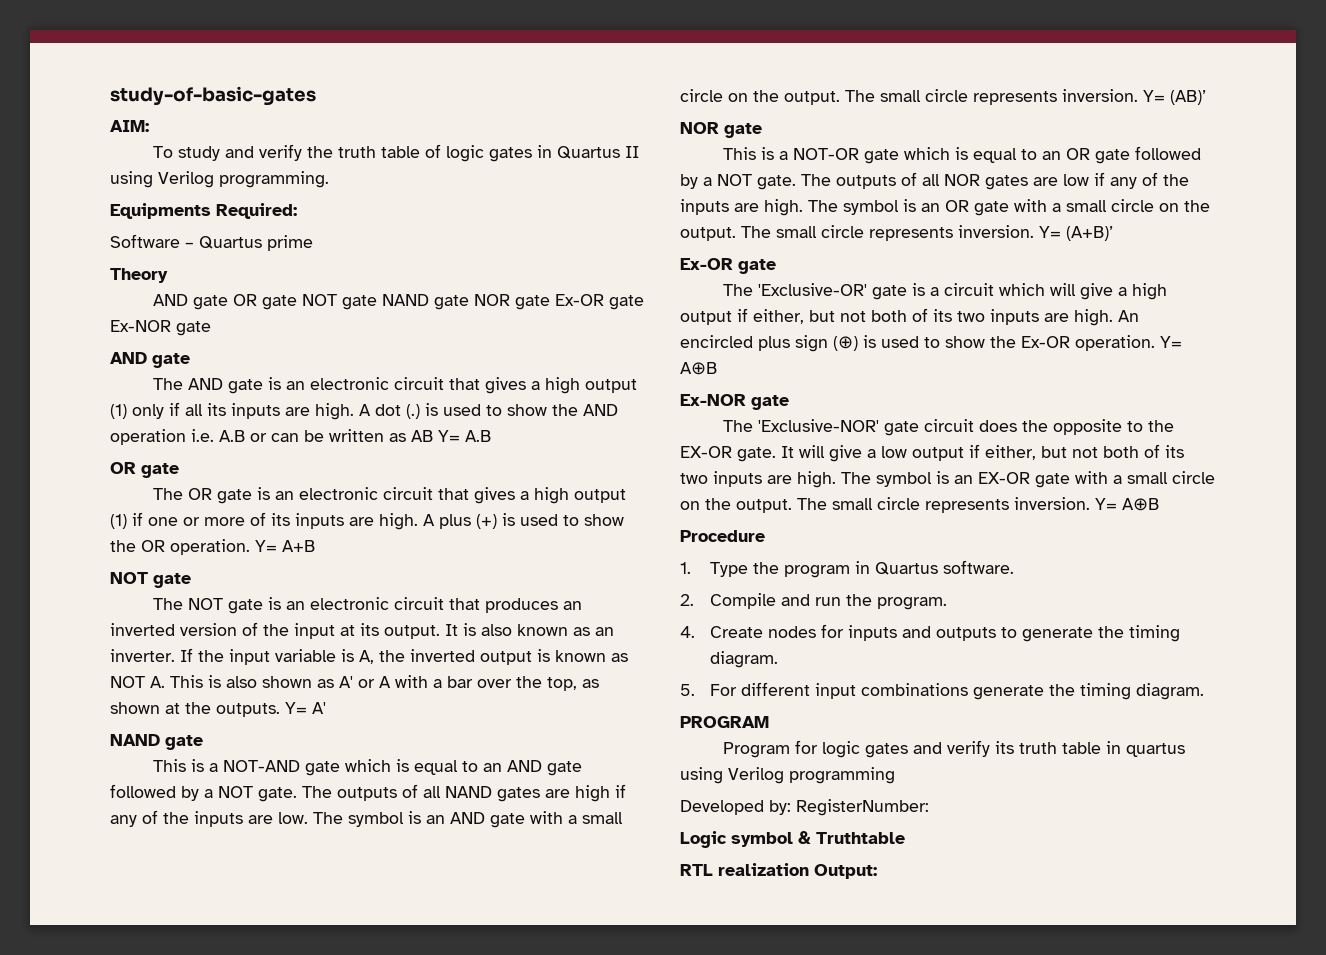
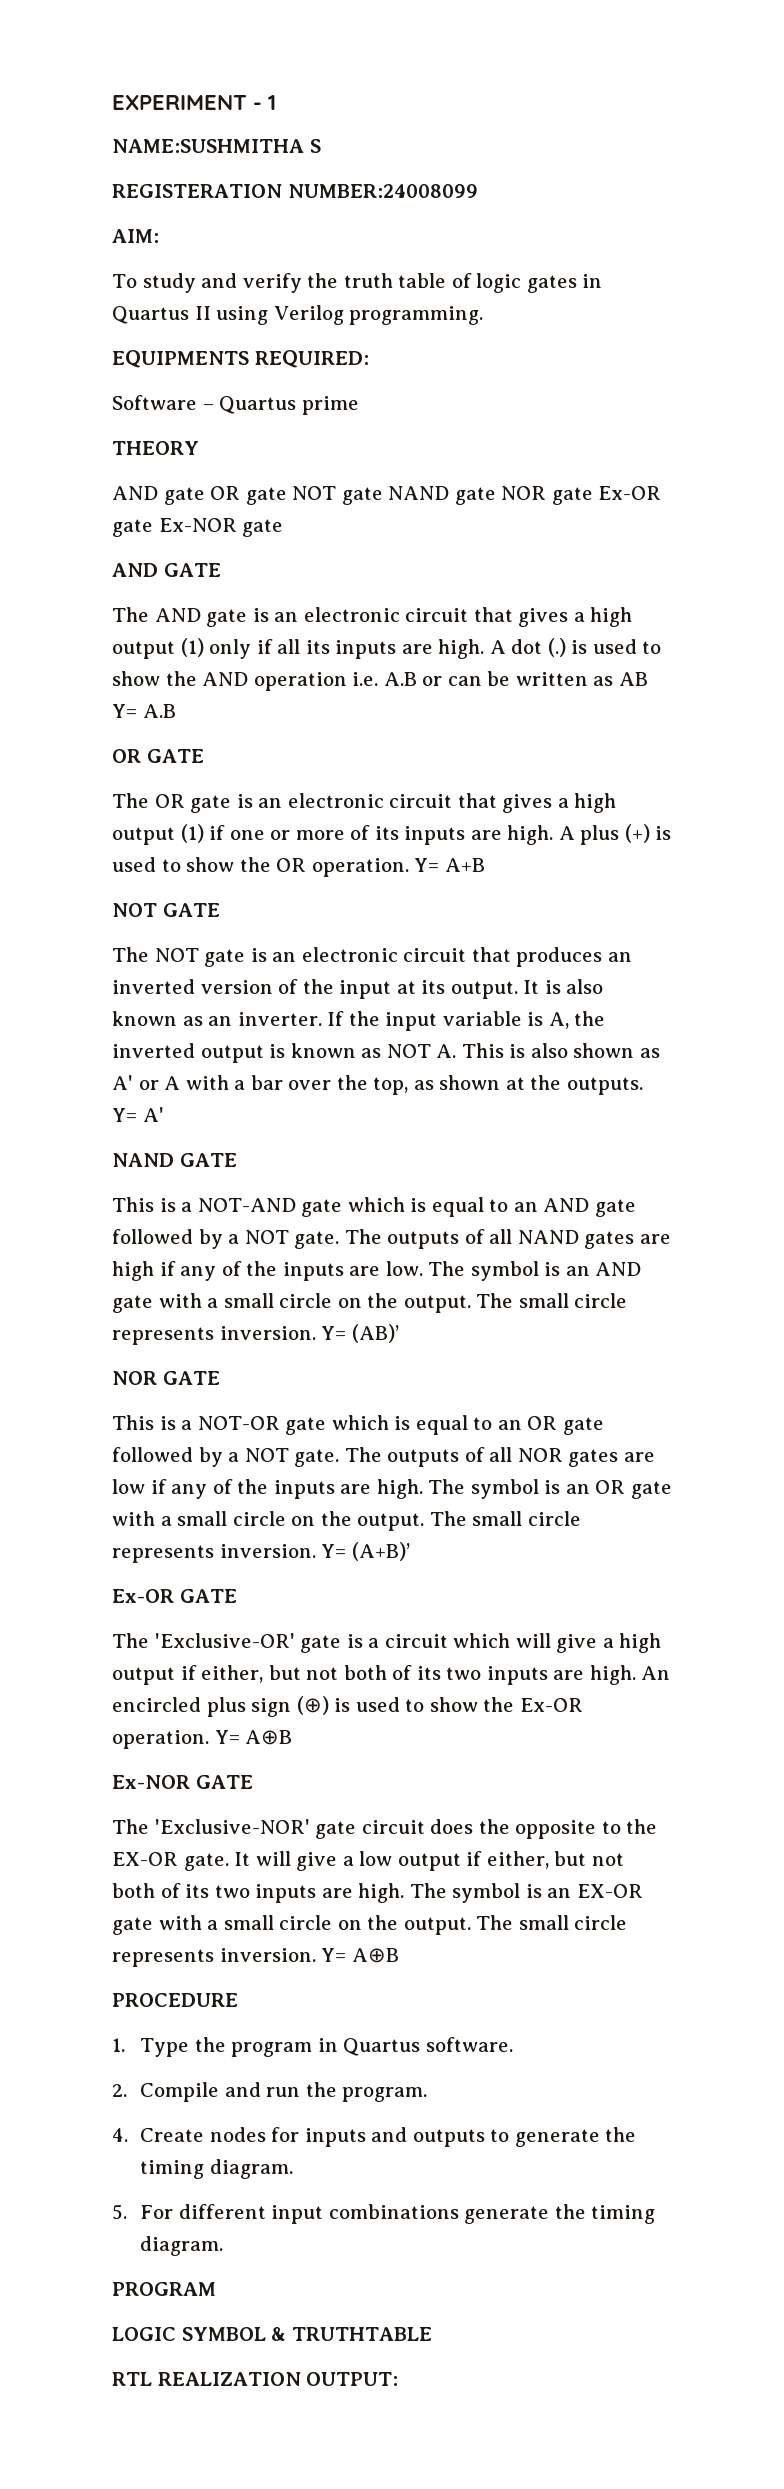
[110,86,316,106] study-of-basic-gates -> [112,95,276,110] [112,139,321,153] [112,184,478,198] EXPERIMENT - 1 // NAME:SUSHMITHA S // REGISTERATION NUMBER:24008099
[110,203,297,219] Equipments Required: -> [112,350,369,368] EQUIPMENTS REQUIRED:
[110,268,168,283] Theory -> [112,441,199,455] THEORY
[152,353,190,368] gate -> [163,563,221,577] GATE
[141,463,179,478] gate -> [146,749,204,763] GATE
[153,573,191,588] gate -> [162,903,220,917] GATE
[165,735,203,750] gate -> [179,1153,237,1167] GATE
[724,123,762,138] gate -> [162,1371,220,1385] GATE
[738,259,776,274] gate -> [179,1589,237,1603] GATE
[751,395,789,410] gate -> [195,1775,253,1789] GATE
[680,530,765,542] Procedure -> [112,1993,238,2007] PROCEDURE
[722,740,1185,758] [680,767,895,784] [680,799,929,816] [680,831,905,848] Program for logic gates and verify its truth table in quartus using Verilog programming // Developed by: RegisterNumber: // Logic symbol & Truthtable -> [112,2327,432,2341] LOGIC SYMBOL & TRUTHTABLE
[718,863,877,879] realization Output: -> [157,2372,399,2386] REALIZATION OUTPUT:

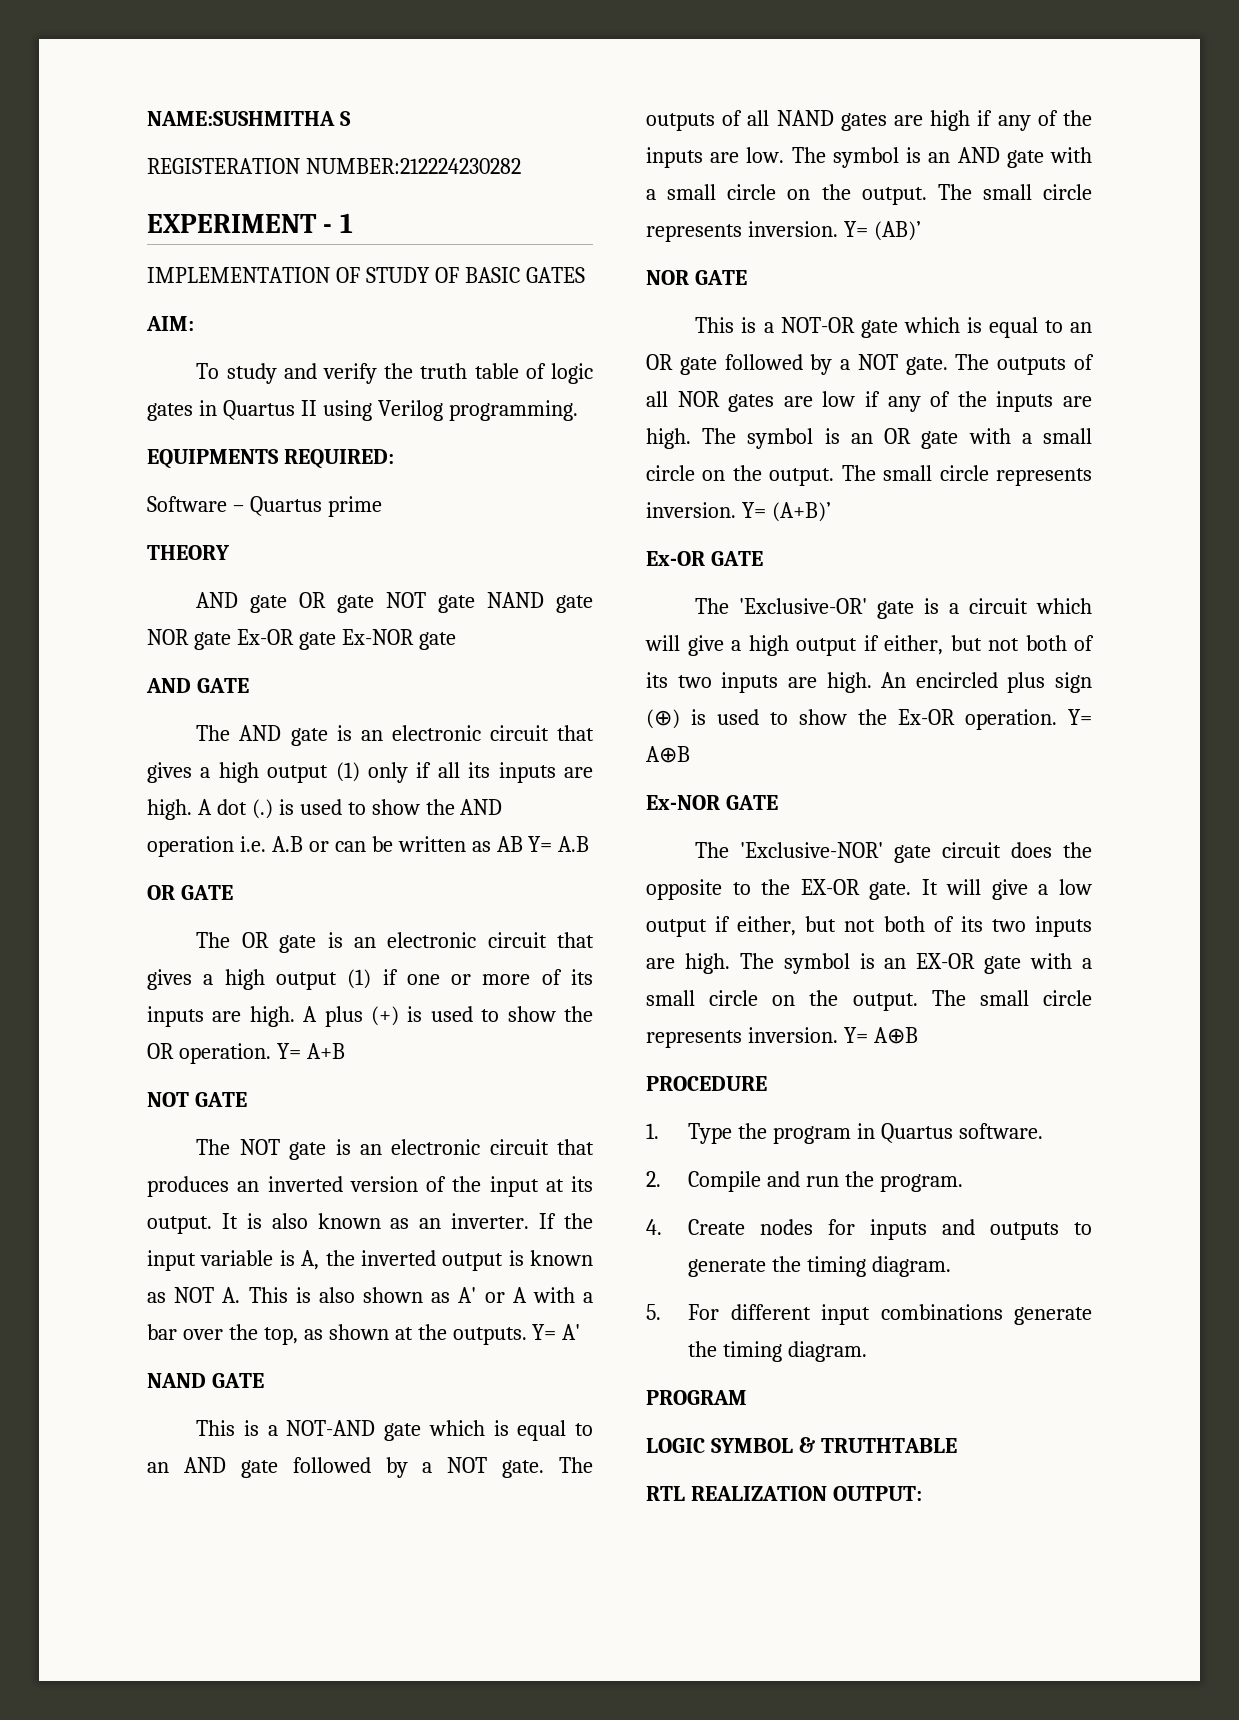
(112, 102) none -> [147,111,351,126] [147,158,521,174] NAME:SUSHMITHA S // REGISTERATION NUMBER:212224230282 //
[112,139,321,153] [112,184,478,198] NAME:SUSHMITHA S // REGISTERATION NUMBER:24008099 -> [147,267,585,283] IMPLEMENTATION OF STUDY OF BASIC GATES

